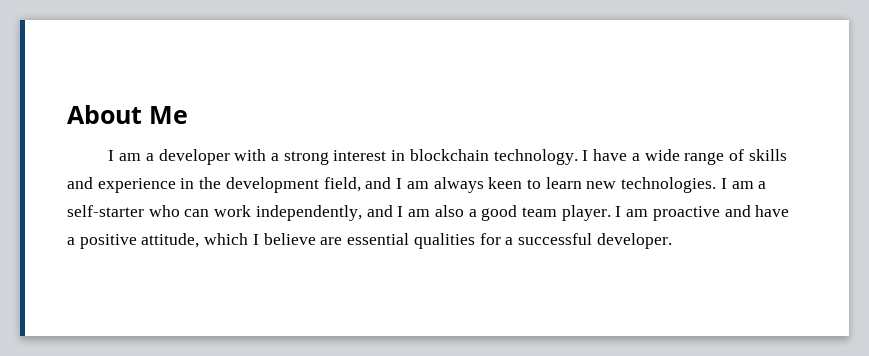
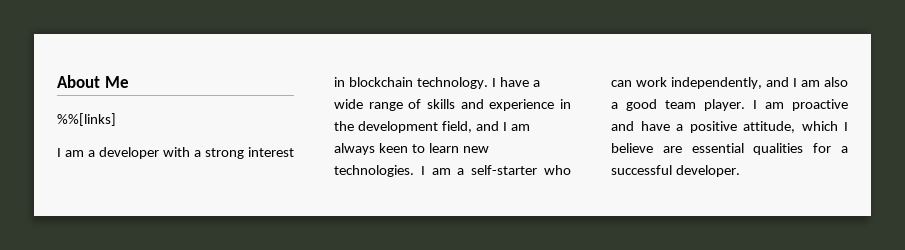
(188, 115) none -> [57,113,116,126] // %%[links]

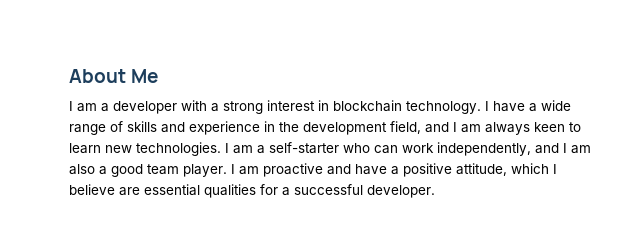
[57,113,116,126] // %%[links] -> (159, 76) none

